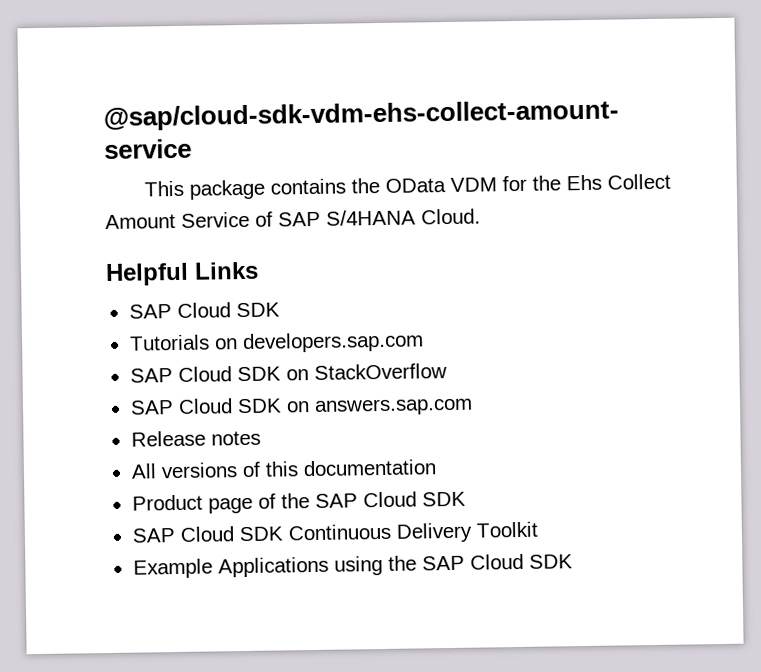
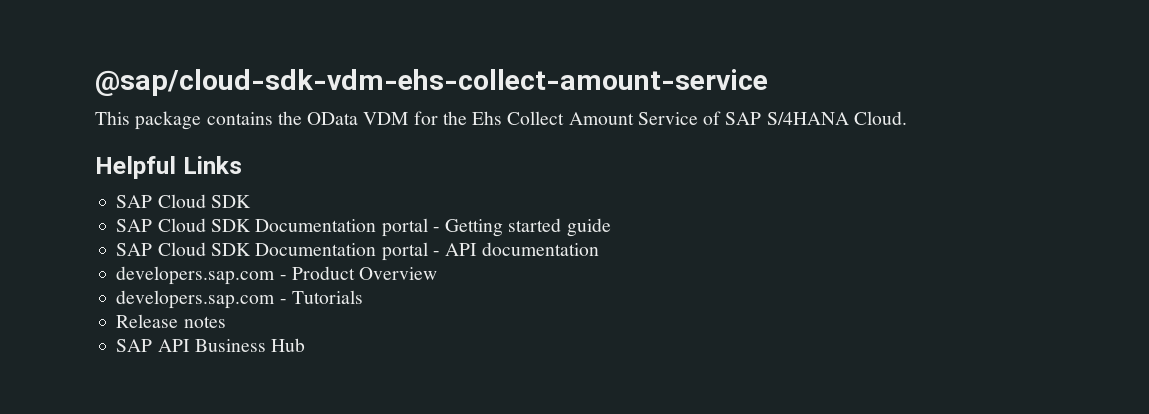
[128,331,424,354] [129,363,447,383] [129,397,473,416] [130,430,261,447] [130,459,437,479] [131,491,466,514] [131,521,538,543] [132,553,573,579] Tutorials on developers.sap.com // SAP Cloud SDK on StackOverflow // SAP Cloud SDK on answers.sap.com // Release notes // All versions of this documentation // Product page of the SAP Cloud SDK // SAP Cloud SDK Continuous Delivery Toolkit // Example Applications using the SAP Cloud SDK -> [116,218,611,237] [116,242,600,261] [116,266,438,285] [116,290,363,309] [116,314,226,328] [116,338,306,352] SAP Cloud SDK Documentation portal - Getting started guide // SAP Cloud SDK Documentation portal - API documentation // developers.sap.com - Product Overview // developers.sap.com - Tutorials // Release notes // SAP API Business Hub

